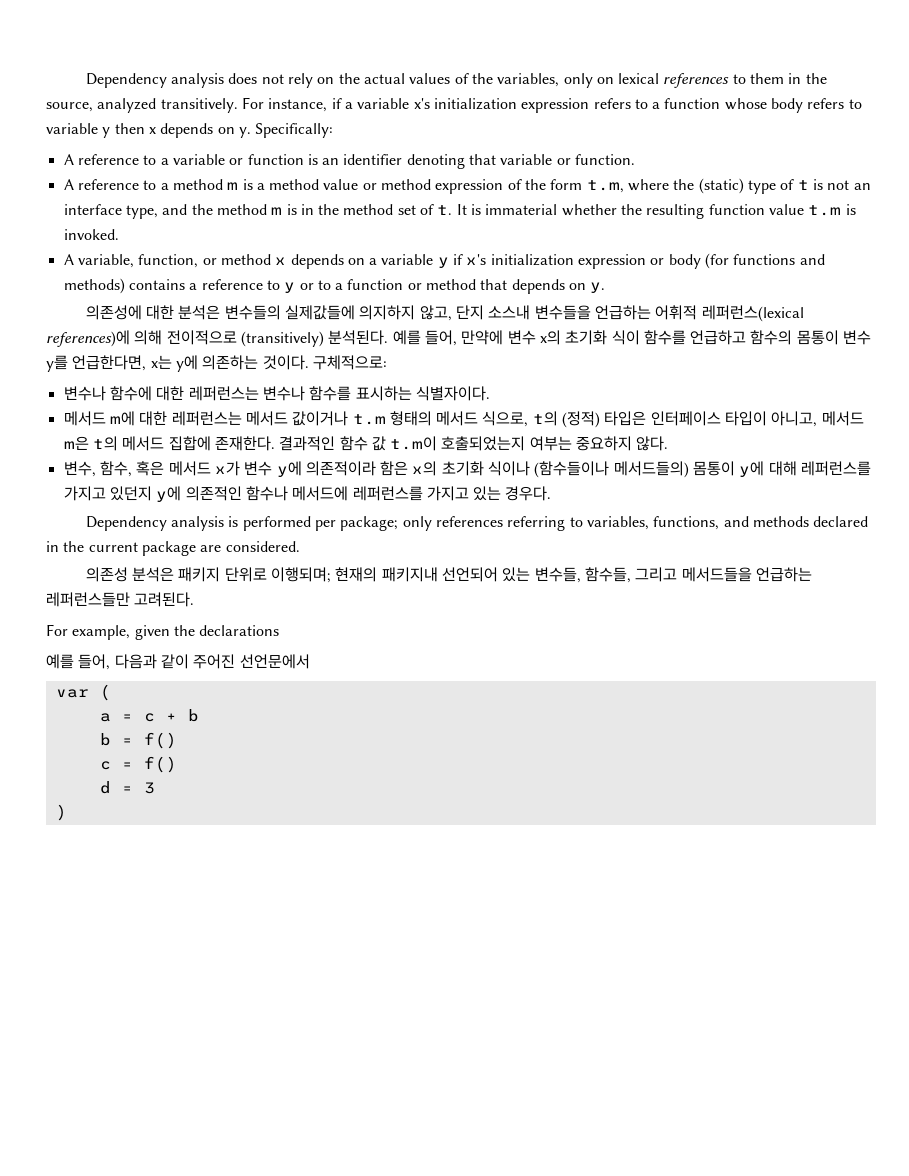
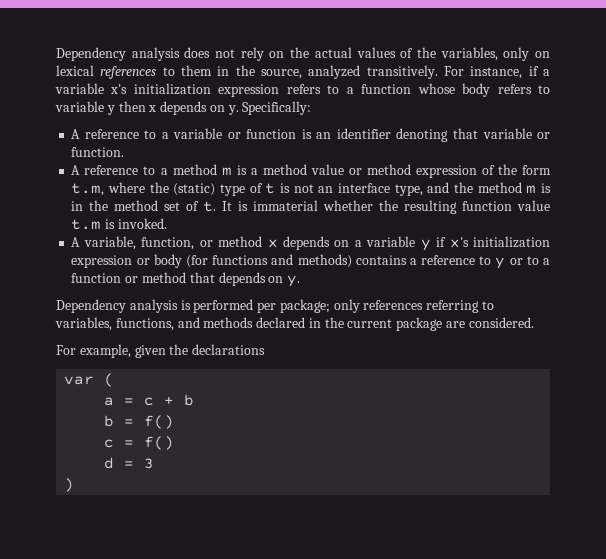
[85,305,804,322] [46,330,872,347] [46,355,387,372] [63,386,490,401] [63,411,864,428] [63,436,669,451] [63,461,872,478] [63,486,552,502] // 의존성에 대한 분석은 변수들의 실제값들에 의지하지 않고, 단지 소스내 변수들을 언급하는 어휘적 레퍼런스(lexical references)에 의해 전이적으로 (transitively) 분석된다. 예를 들어, 만약에 변수 x의 초기화 식이 함수를 언급하고 함수의 몸통이 변수 y를 언급한다면, x는 y에 의존하는 것이다. 구체적으로: // 변수나 함수에 대한 레퍼런스는 변수나 함수를 표시하는 식별자이다. // 메서드 m에 대한 레퍼런스는 메서드 값이거나 t.m 형태의 메서드 식으로, t의 (정적) 타입은 인터페이스 타입이 아니고, 메서드 m은 t의 메서드 집합에 존재한다. 결과적인 함수 값 t.m이 호출되었는지 여부는 중요하지 않다. // 변수, 함수, 혹은 메서드 x가 변수 y에 의존적이라 함은 x의 초기화 식이나 (함수들이나 메서드들의) 몸통이 y에 대해 레퍼런스를 가지고 있던지 y에 의존적인 함수나 메서드에 레퍼런스를 가지고 있는 경우다. -> (301, 281) none
[85,567,812,583] [46,592,195,607] // 의존성 분석은 패키지 단위로 이행되며; 현재의 패키지내 선언되어 있는 변수들, 함수들, 그리고 메서드들을 언급하는 레퍼런스들만 고려된다. -> (534, 322) none
[46,654,310,670] // 예를 들어, 다음과 같이 주어진 선언문에서 -> (266, 349) none

